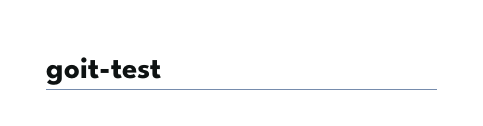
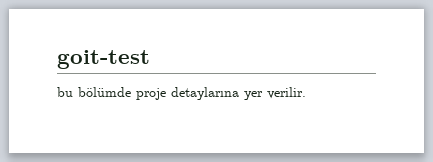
(161, 71) none -> [57,87,306,100] // bu bölümde proje detaylarına yer verilir.

